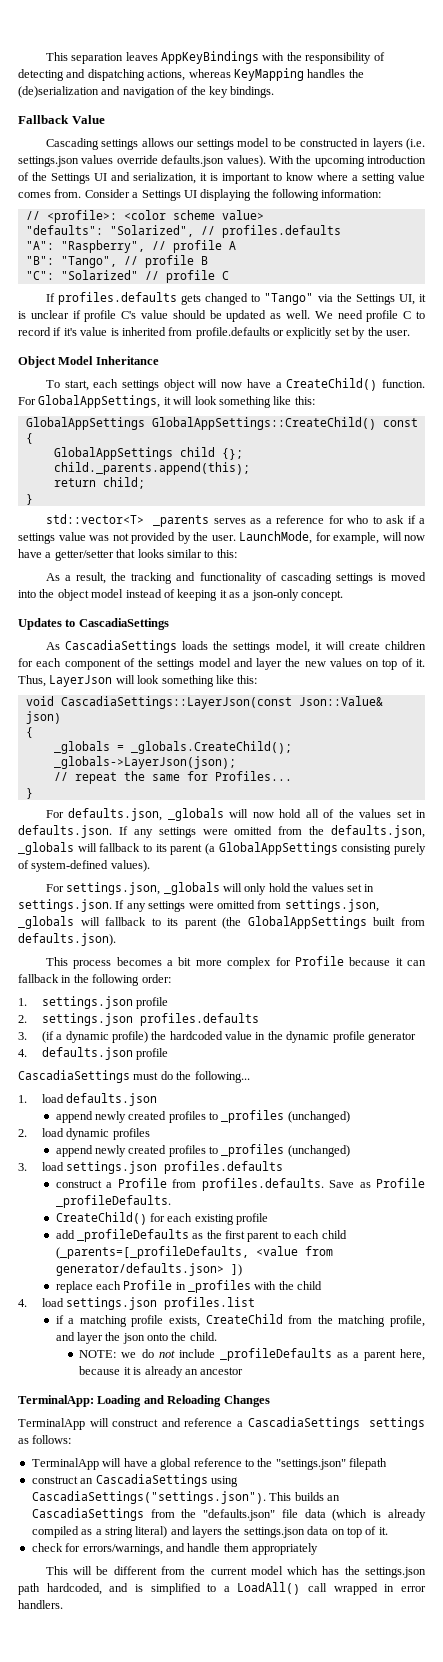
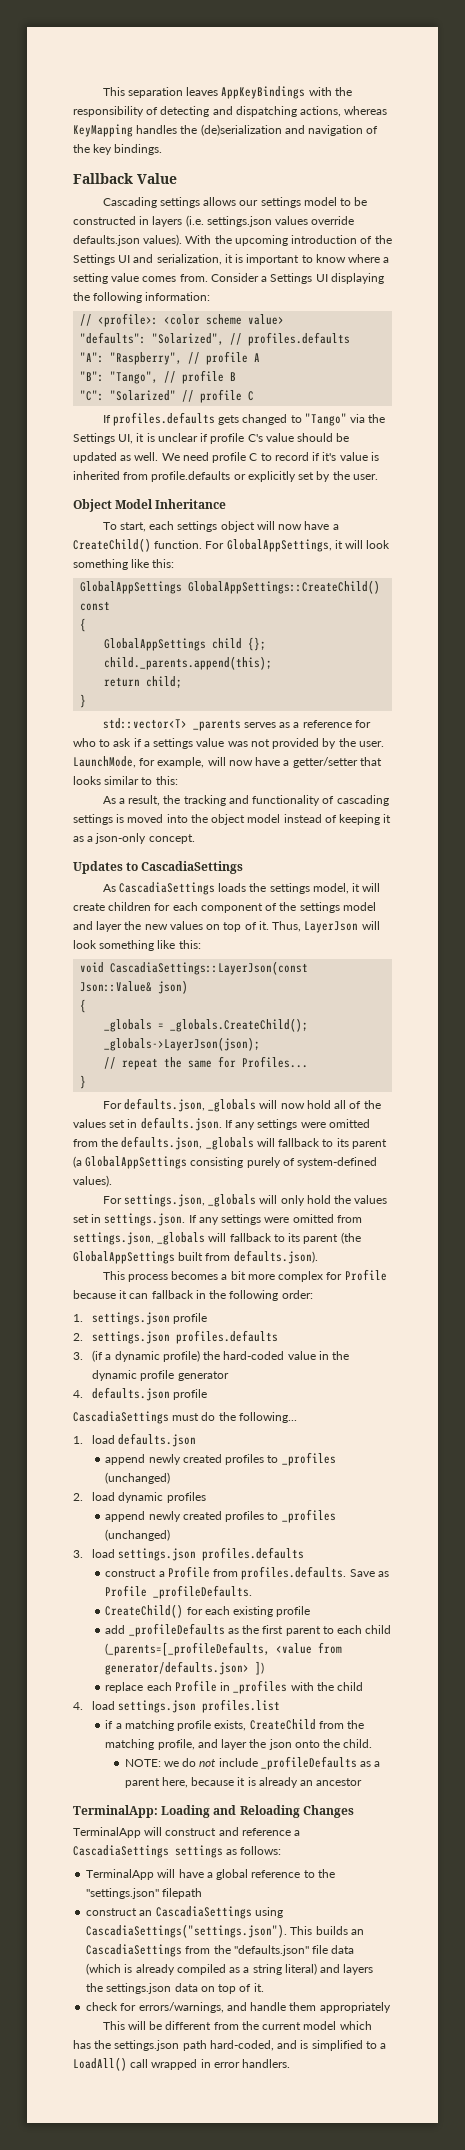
[169,1031,223,1040] hardcoded -> [223,1351,285,1360] hard-coded
[46,1583,102,1595] hardcoded, -> [209,2040,274,2051] hard-coded,

